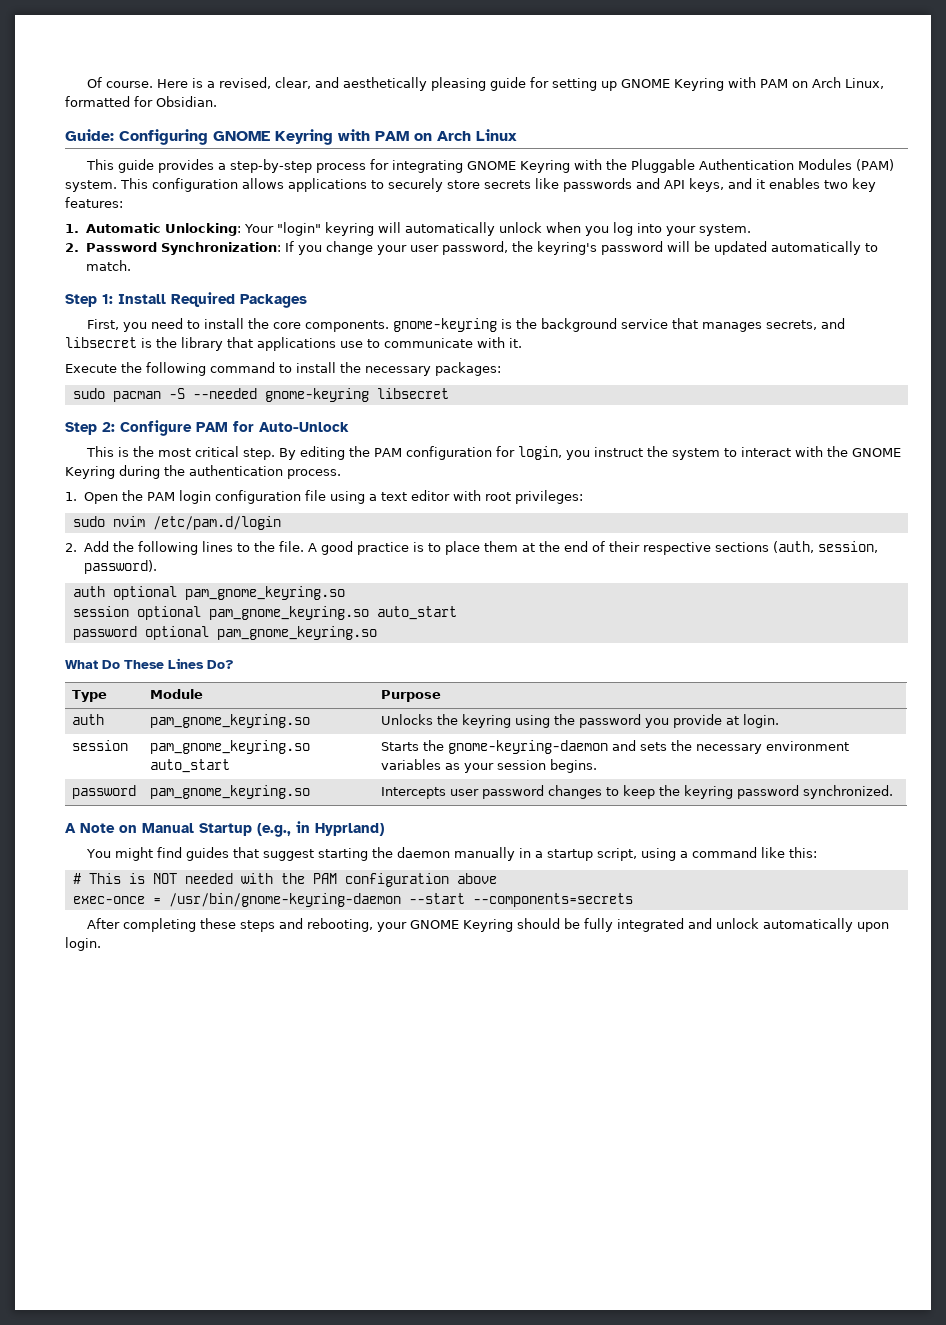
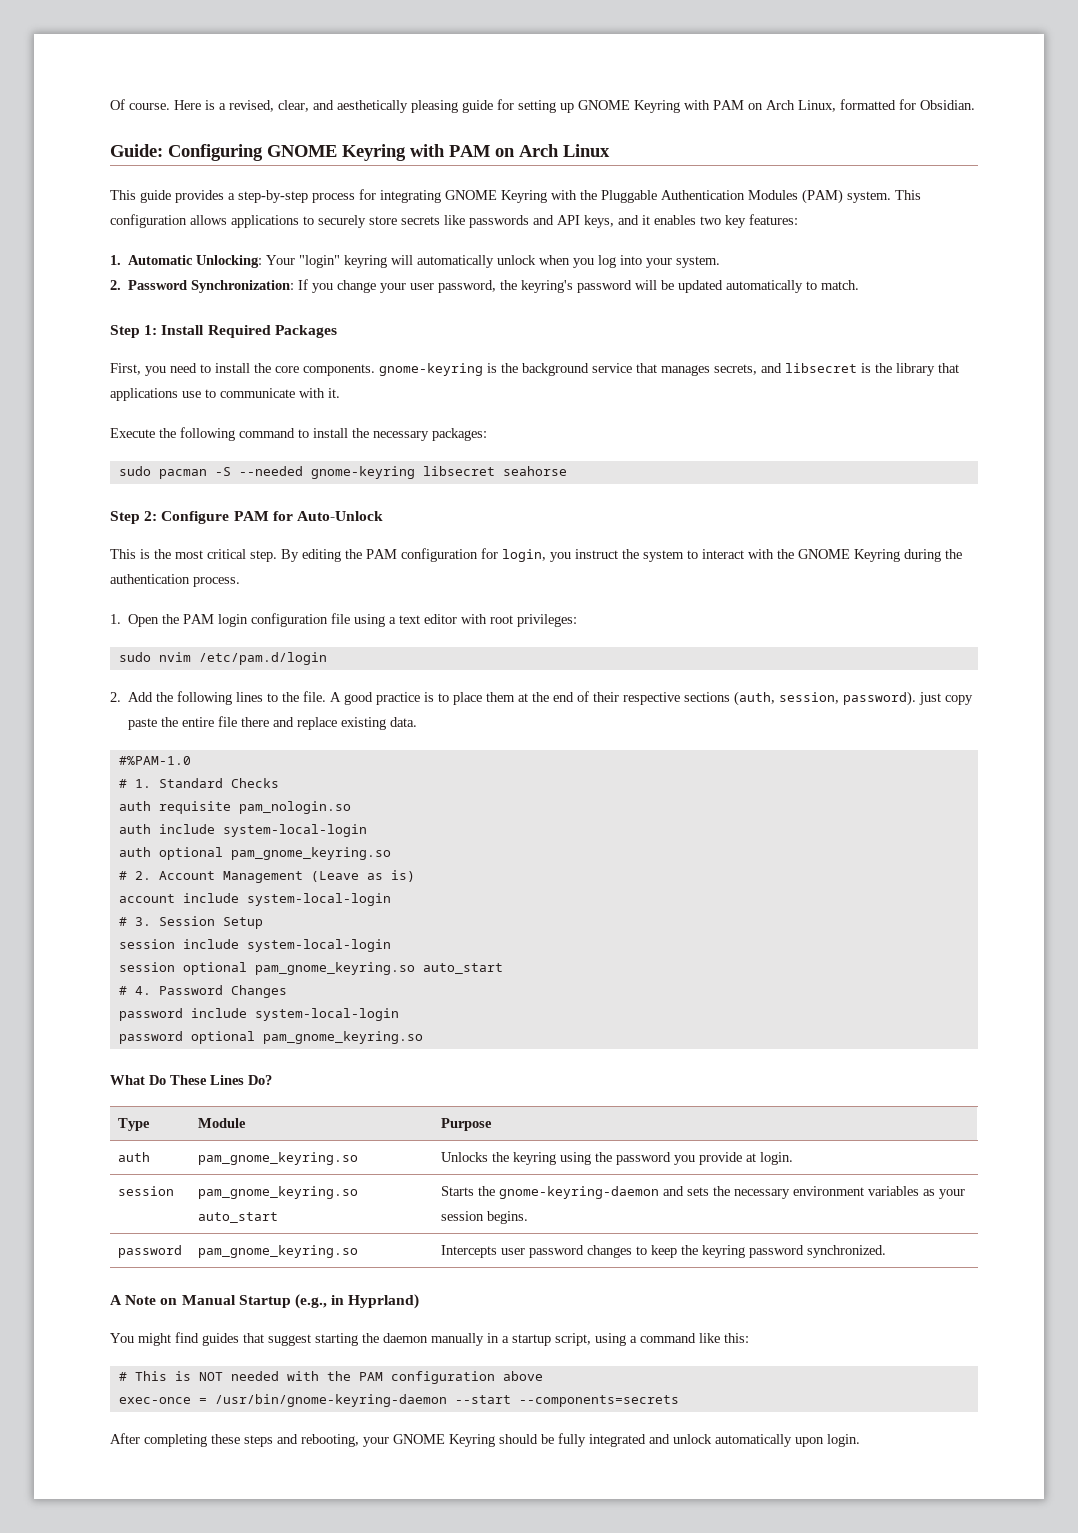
(449, 393) none -> [502,466,567,476] seahorse
[72,586,345,600] [72,606,457,620] // auth optional pam_gnome_keyring.so // session optional pam_gnome_keyring.so auto_start -> [919,692,974,705] [128,716,418,730] [118,756,191,765] [118,778,279,788] [118,801,351,814] [118,824,367,837] [118,847,391,860] [118,870,415,883] [118,893,391,906] [118,916,263,929] [118,939,391,952] [118,962,503,975] [118,985,287,998] [118,1008,399,1021] just copy paste the entire file there and replace existing data. // #%PAM-1.0 // # 1. Standard Checks // auth requisite pam_nologin.so // auth include system-local-login // auth optional pam_gnome_keyring.so // # 2. Account Management (Leave as is) // account include system-local-login // # 3. Session Setup // session include system-local-login // session optional pam_gnome_keyring.so auto_start // # 4. Password Changes // password include system-local-login

